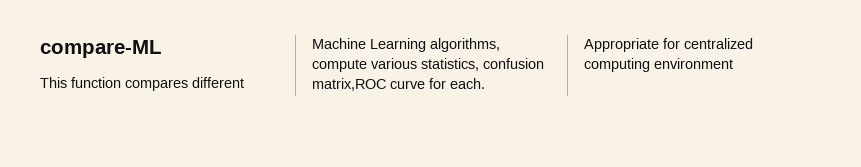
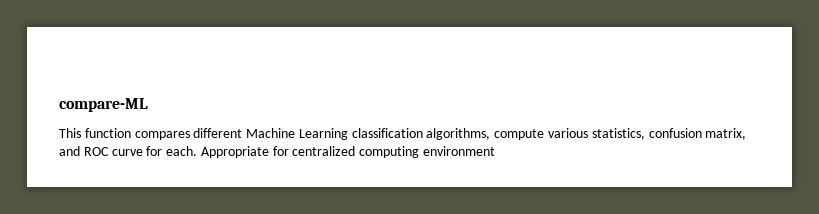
(426, 45) none -> [351,128,423,138] classification
[312,78,386,91] matrix,ROC -> [705,128,747,140] [59,146,109,156] matrix, and ROC

